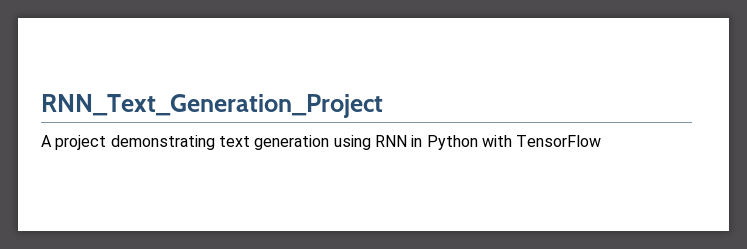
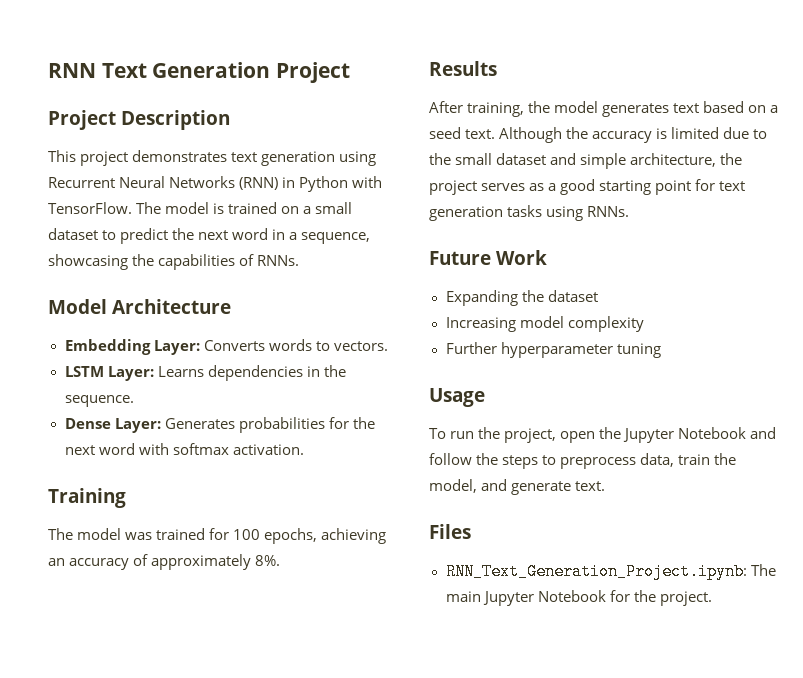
[41,94,383,118] [41,135,602,150] RNN_Text_Generation_Project // A project demonstrating text generation using RNN in Python with TensorFlow -> [48,62,350,83] [48,110,231,130] [48,150,377,166] [48,176,383,192] [48,202,353,214] [48,228,371,244] [48,254,300,270] [48,299,232,314] [64,339,388,355] [64,365,346,381] [64,395,134,407] [64,417,375,433] [64,443,304,455] [48,488,126,508] [48,528,387,544] [48,554,281,570] [429,61,497,76] [429,101,779,117] [429,127,768,143] [429,153,743,169] [429,179,746,195] [429,205,630,221] [429,250,548,265] [445,290,598,306] [445,316,644,332] [445,342,661,358] [429,388,485,407] [429,427,777,443] [429,453,737,469] [429,479,606,495] [429,524,471,539] [445,563,776,580] [445,590,712,606] RNN Text Generation Project // Project Description // This project demonstrates text generation using Recurrent Neural Networks (RNN) in Python with TensorFlow. The model is trained on a small dataset to predict the next word in a sequence, showcasing the capabilities of RNNs. // Model Architecture // Embedding Layer: Converts words to vectors. // LSTM Layer: Learns dependencies in the sequence. // Dense Layer: Generates probabilities for the next word with softmax activation. // Training // The model was trained for 100 epochs, achieving an accuracy of approximately 8%. // Results // After training, the model generates text based on a seed text. Although the accuracy is limited due to the small dataset and simple architecture, the project serves as a good starting point for text generation tasks using RNNs. // Future Work // Expanding the dataset // Increasing model complexity // Further hyperparameter tuning // Usage // To run the project, open the Jupyter Notebook and follow the steps to preprocess data, train the model, and generate text. // Files // RNN_Text_Generation_Project.ipynb: The main Jupyter Notebook for the project.

